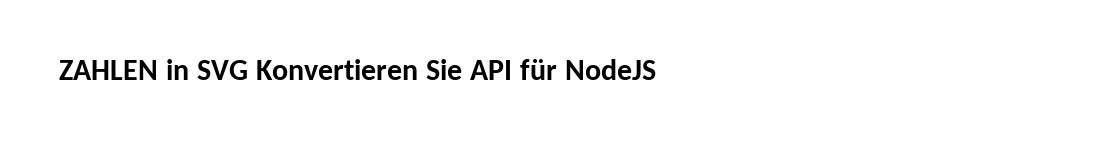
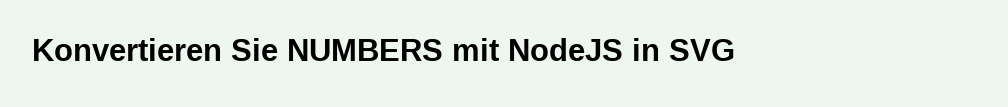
[59,59,656,80] ZAHLEN in SVG Konvertieren Sie API für NodeJS -> [32,38,735,61] Konvertieren Sie NUMBERS mit NodeJS in SVG

